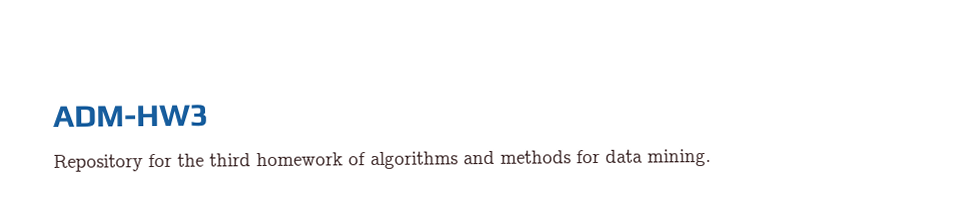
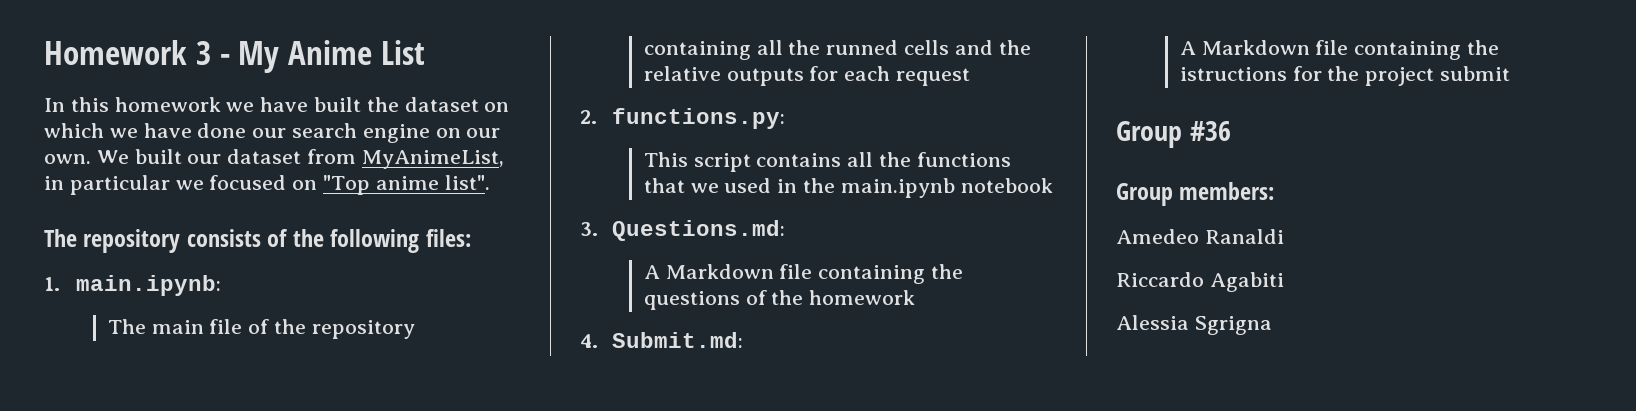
[53,104,209,128] [53,148,711,172] ADM-HW3 // Repository for the third homework of algorithms and methods for data mining. -> [44,40,425,73] [44,97,510,112] [44,123,501,143] [44,149,504,169] [44,175,490,195] [44,229,471,253] [44,275,221,296] [107,319,415,339] [643,40,1031,60] [643,66,971,86] [580,108,785,129] [643,152,1011,172] [643,178,1053,198] [580,220,785,241] [643,264,964,284] [643,290,916,310] [580,332,743,348] [1179,40,1500,60] [1179,66,1511,86] [1116,121,1231,148] [1116,182,1275,206] [1116,229,1284,244] [1116,272,1284,292] [1116,315,1272,335] Homework 3 - My Anime List // In this homework we have built the dataset on which we have done our search engine on our own. We built our dataset from MyAnimeList, in particular we focused on "Top anime list". // The repository consists of the following files: // 1. main.ipynb: // The main file of the repository containing all the runned cells and the relative outputs for each request // 2. functions.py: // This script contains all the functions that we used in the main.ipynb notebook // 3. Questions.md: // A Markdown file containing the questions of the homework // 4. Submit.md: // A Markdown file containing the istructions for the project submit // Group #36 // Group members: // Amedeo Ranaldi // Riccardo Agabiti // Alessia Sgrigna

